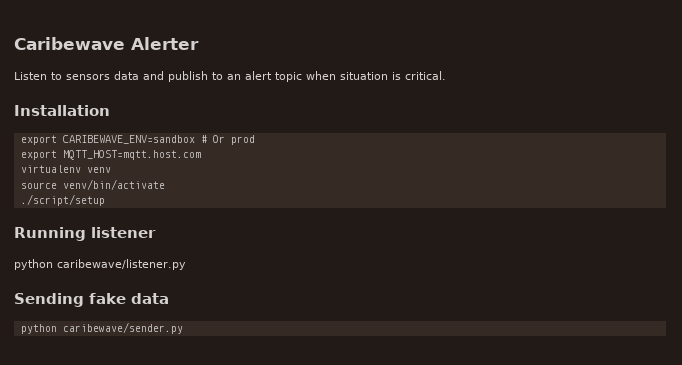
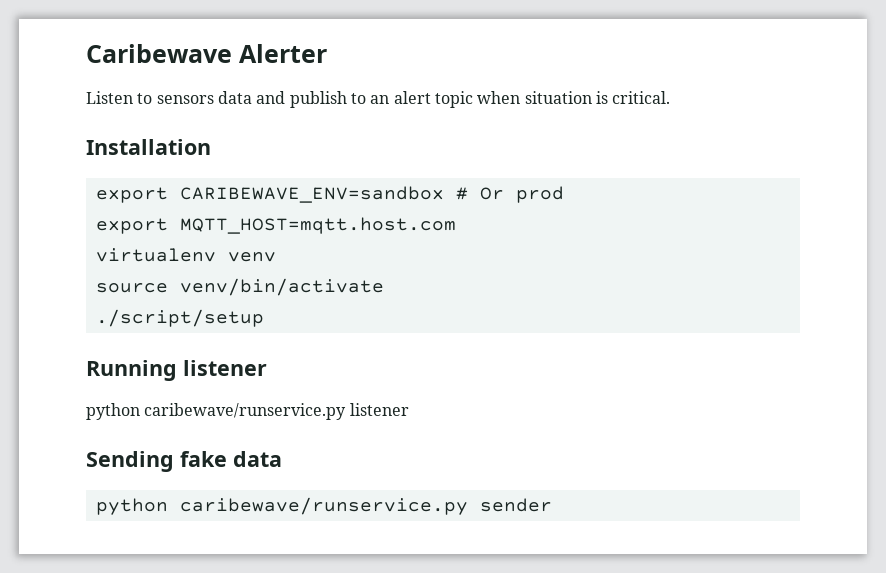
[57,259,186,270] caribewave/listener.py -> [144,403,409,420] caribewave/runservice.py listener
[62,322,183,334] caribewave/sender.py -> [179,497,552,515] caribewave/runservice.py sender

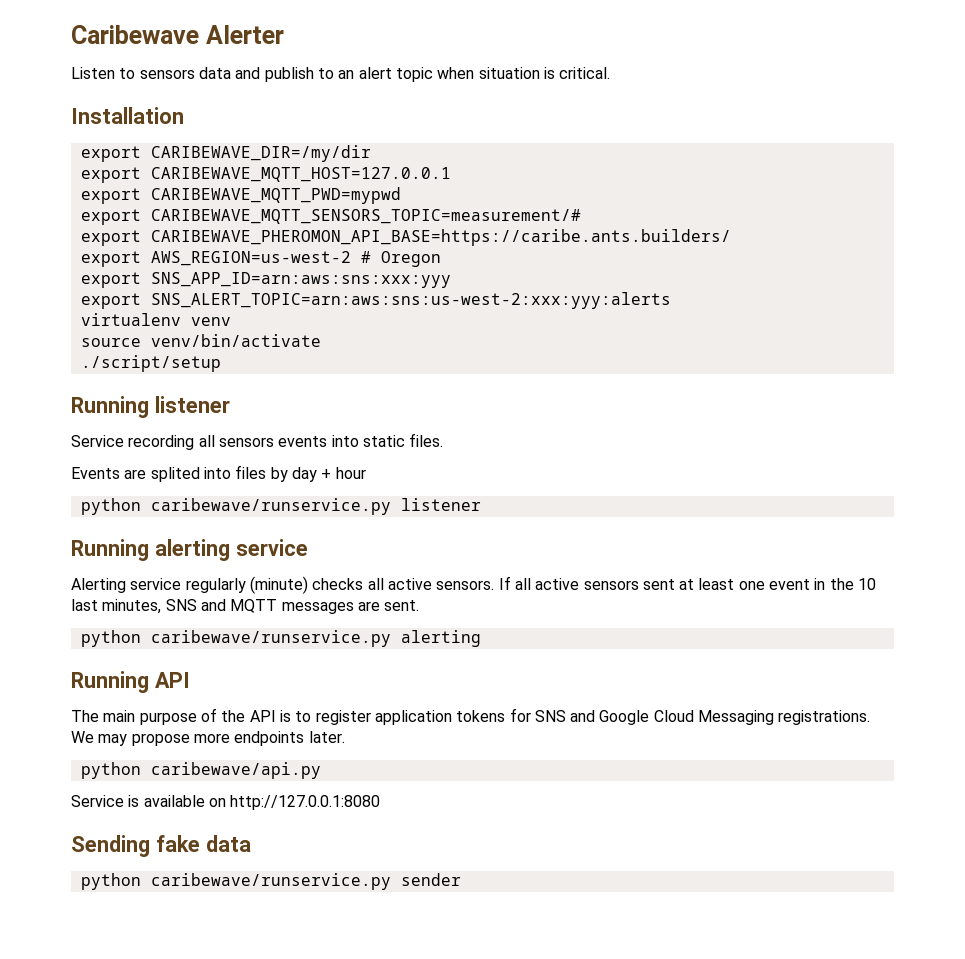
[179,186,564,203] [95,217,456,234] CARIBEWAVE_ENV=sandbox # Or prod // export MQTT_HOST=mqtt.host.com -> [150,145,371,162] [80,167,451,183] [80,187,401,204] [80,209,581,225] [80,229,731,246] [80,251,441,267] [80,272,451,288] [80,292,671,309] CARIBEWAVE_DIR=/my/dir // export CARIBEWAVE_MQTT_HOST=127.0.0.1 // export CARIBEWAVE_MQTT_PWD=mypwd // export CARIBEWAVE_MQTT_SENSORS_TOPIC=measurement/# // export CARIBEWAVE_PHEROMON_API_BASE=https://caribe.ants.builders/ // export AWS_REGION=us-west-2 # Oregon // export SNS_APP_ID=arn:aws:sns:xxx:yyy // export SNS_ALERT_TOPIC=arn:aws:sns:us-west-2:xxx:yyy:alerts
[86,403,409,420] python caribewave/runservice.py listener -> [71,433,444,450] [71,465,366,482] [80,498,481,515] [71,539,308,561] [71,576,877,594] [71,599,420,614] [80,630,481,647] [71,671,190,693] [71,708,871,725] [71,731,345,746] [80,762,321,779] [71,795,381,810] Service recording all sensors events into static files. // Events are splited into files by day + hour // python caribewave/runservice.py listener // Running alerting service // Alerting service regularly (minute) checks all active sensors. If all active sensors sent at least one event in the 10 last minutes, SNS and MQTT messages are sent. // python caribewave/runservice.py alerting // Running API // The main purpose of the API is to register application tokens for SNS and Google Cloud Messaging registrations. We may propose more endpoints later. // python caribewave/api.py // Service is available on http://127.0.0.1:8080

